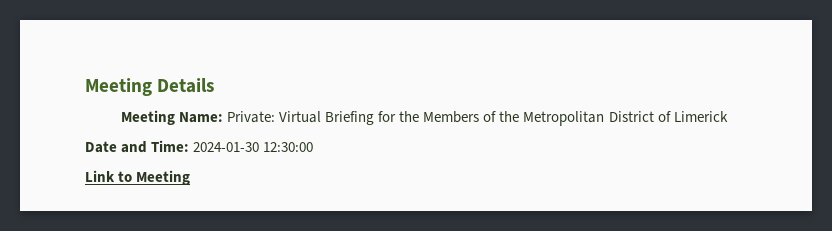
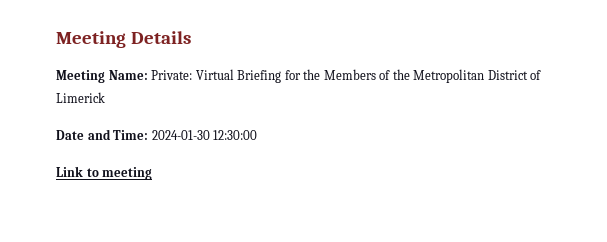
[136,170,191,185] Meeting -> [102,167,153,180] meeting

